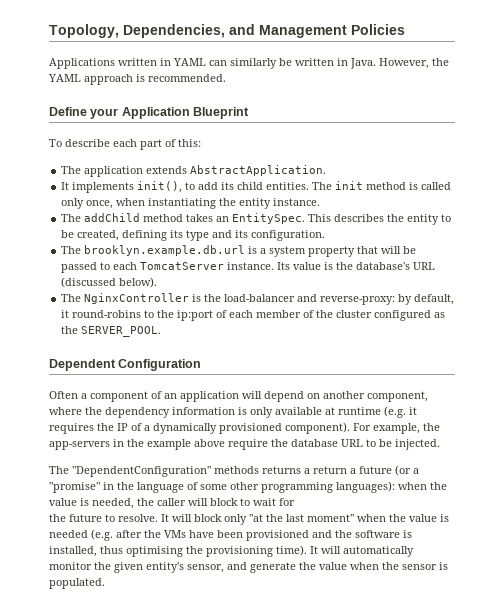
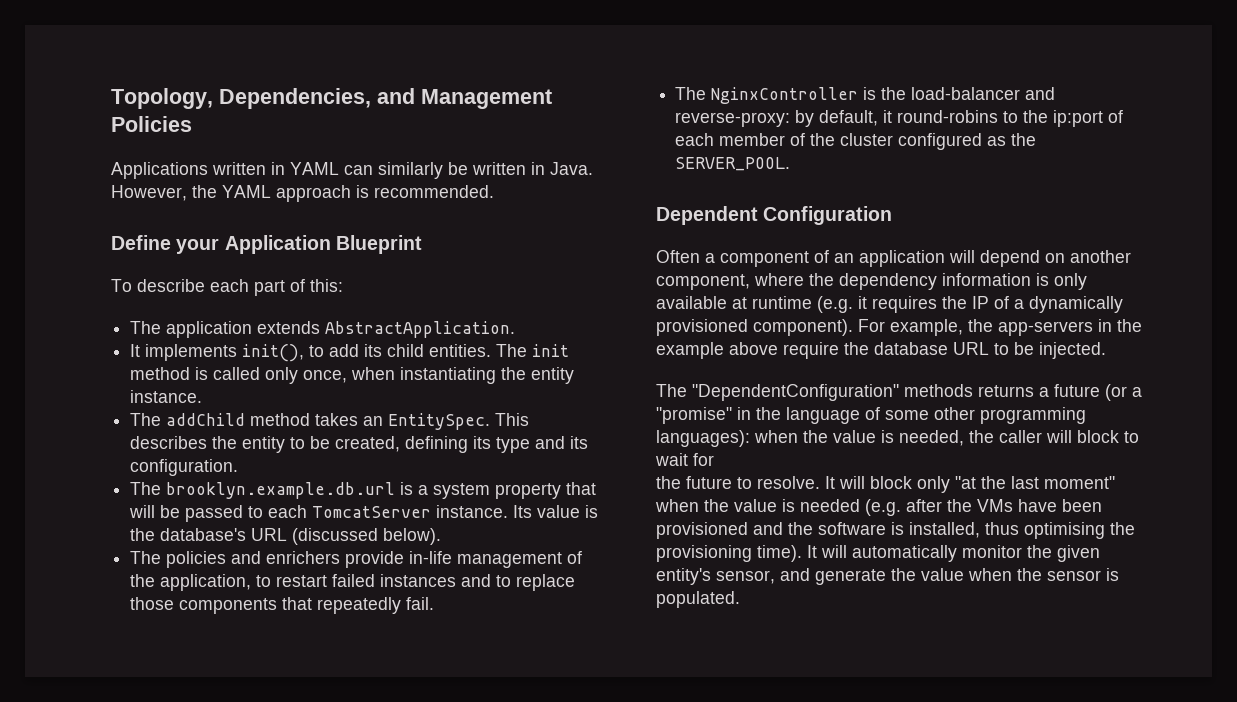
(158, 282) none -> [130,551,583,568] [130,574,576,591] [130,597,435,614] // The policies and enrichers provide in-life management of the application, to restart failed instances and to replace those components that repeatedly fail.
[313,466,356,474] return a -> (1049, 392) none

